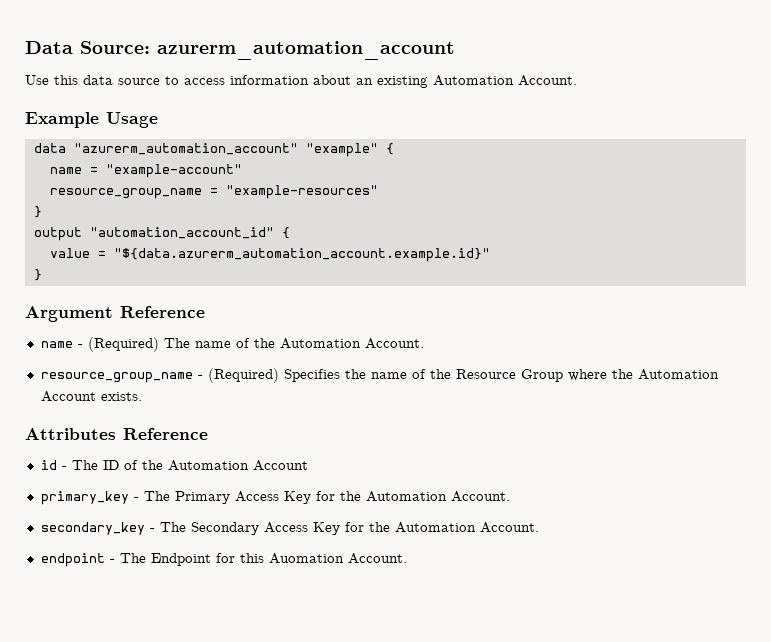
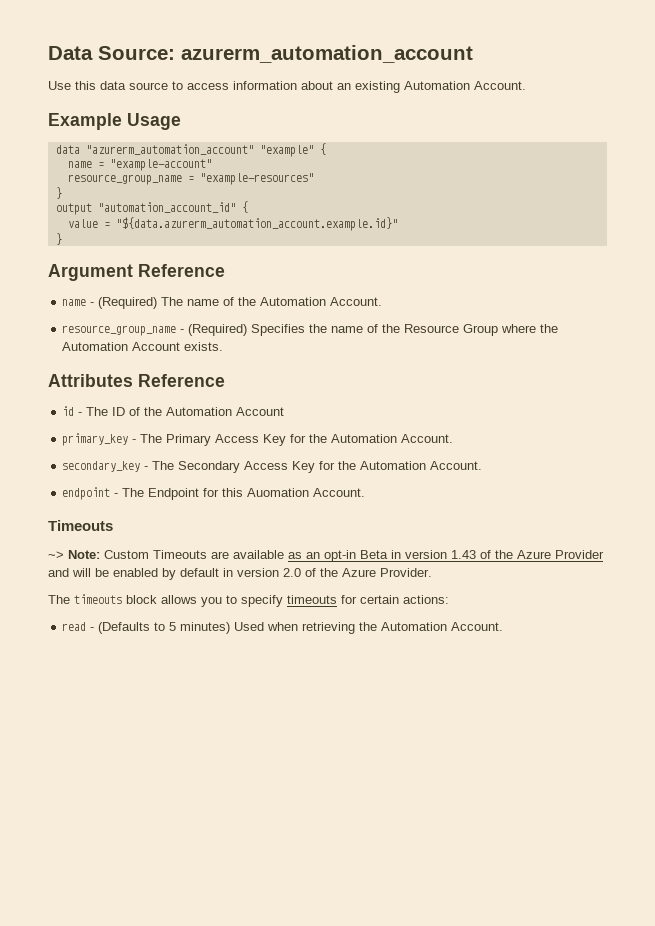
(407, 558) none -> [48,520,113,531] [48,550,604,562] [48,568,432,580] [48,594,449,607] [62,622,504,634] // Timeouts // ~> Note: Custom Timeouts are available as an opt-in Beta in version 1.43 of the Azure Provider and will be enabled by default in version 2.0 of the Azure Provider. // The timeouts block allows you to specify timeouts for certain actions: // read - (Defaults to 5 minutes) Used when retrieving the Automation Account.

